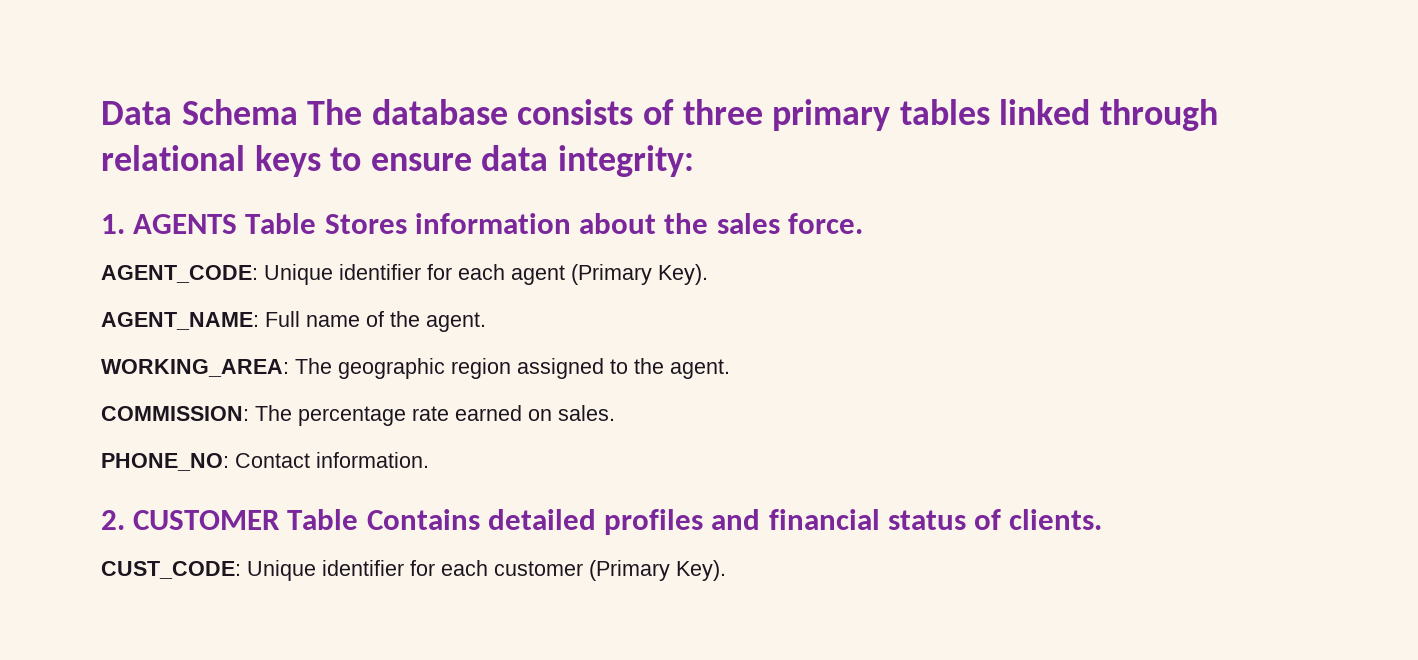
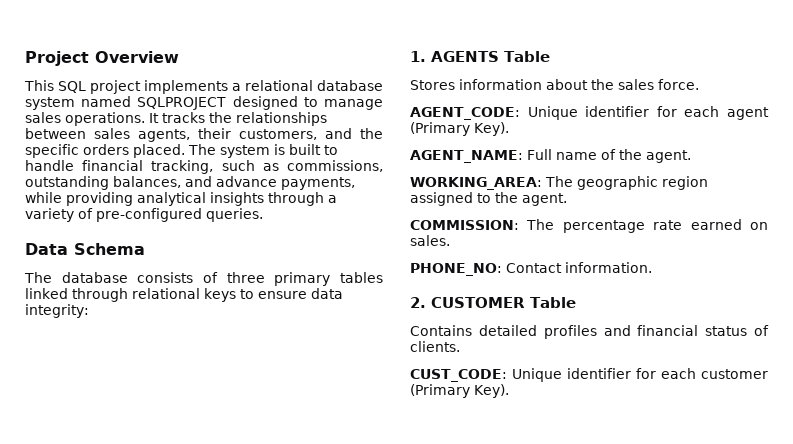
(101, 113) none -> [25,51,179,66] [24,80,383,94] [25,96,383,110] [25,112,327,126] [25,128,383,142] [25,144,338,158] [25,160,383,174] [25,176,355,190] [25,192,337,206] [25,208,263,222] Project Overview // This SQL project implements a relational database system named SQLPROJECT designed to manage sales operations. It tracks the relationships between sales agents, their customers, and the specific orders placed. The system is built to handle financial tracking, such as commissions, outstanding balances, and advance payments, while providing analytical insights through a variety of pre-configured queries. //
(298, 112) none -> (145, 249) //
(317, 223) none -> (550, 56) //
(359, 519) none -> (576, 302) //

